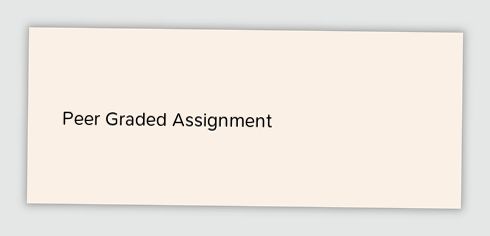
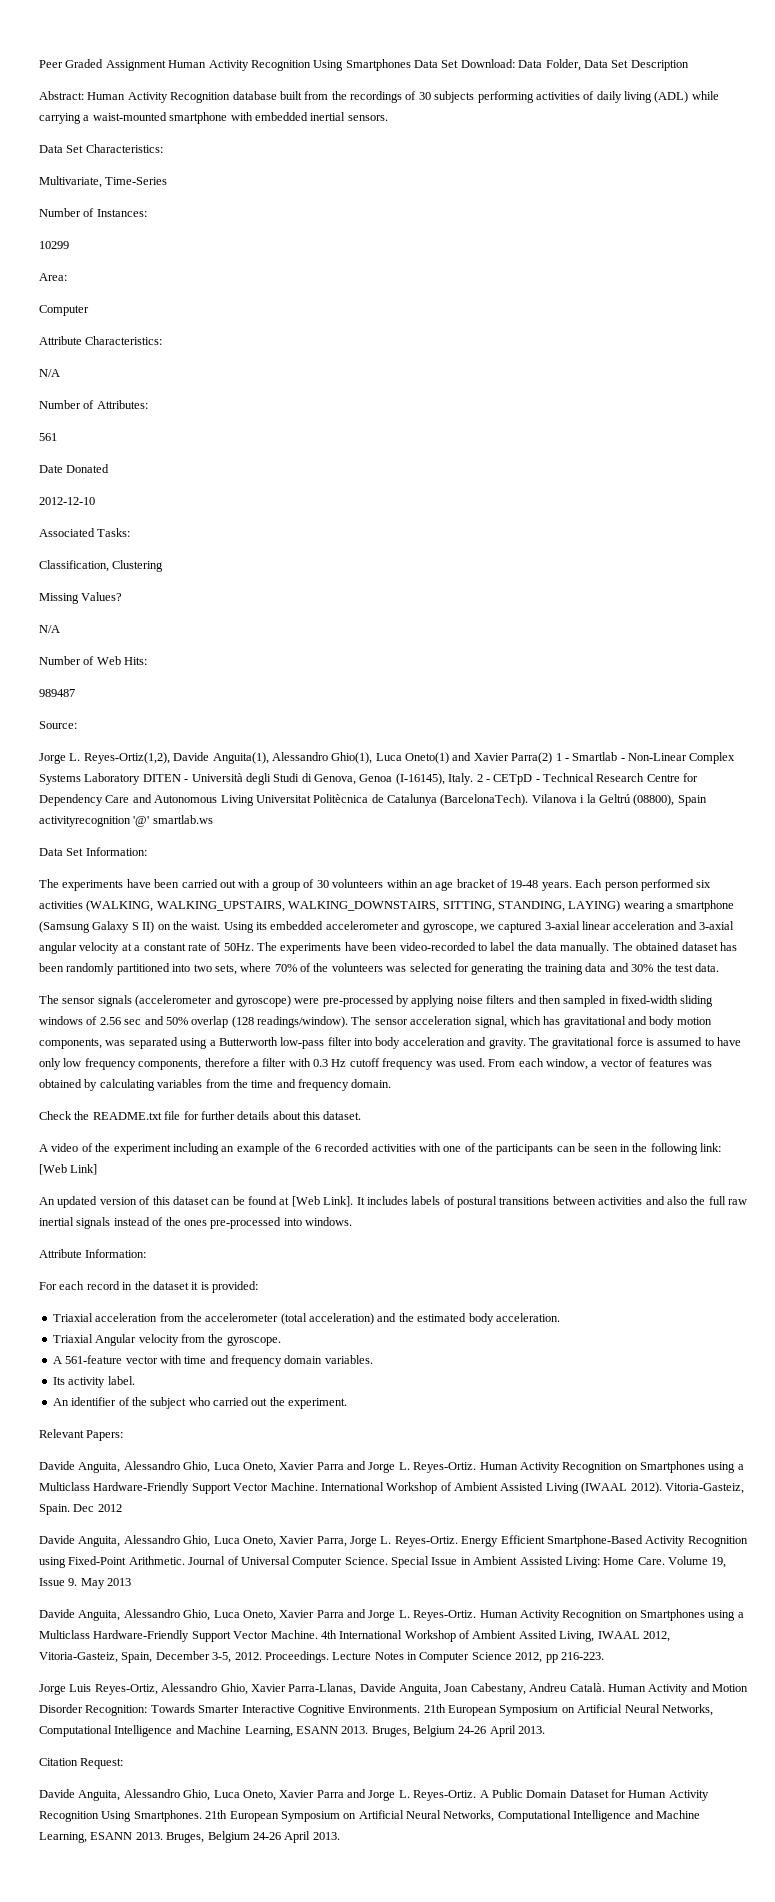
(275, 122) none -> [168,59,689,71] [39,91,719,103] [39,112,388,124] [39,144,163,153] [39,176,168,188] [39,208,147,217] [39,241,69,249] [39,273,67,281] [39,305,89,316] [39,336,163,345] [39,369,60,377] [39,400,148,409] [39,433,57,441] [39,464,110,473] [39,497,95,505] [39,528,131,537] [39,560,164,572] [39,592,123,604] [39,625,60,633] [39,656,148,665] [39,689,75,697] [39,721,77,729] [39,752,736,764] [39,773,699,785] [39,794,707,806] [39,815,213,827] [39,847,147,856] [39,879,712,891] [39,900,735,912] [39,921,735,933] [39,942,737,954] [39,963,720,975] [39,995,714,1007] [39,1016,712,1028] [39,1037,742,1049] [39,1058,712,1070] [39,1079,392,1091] [39,1111,362,1120] [39,1143,721,1155] [39,1164,98,1175] [39,1196,747,1208] [39,1217,352,1229] [39,1249,147,1258] [39,1281,258,1293] [52,1313,560,1325] [52,1334,281,1346] [52,1355,373,1367] [52,1376,135,1388] [52,1397,348,1409] [39,1429,124,1441] [39,1461,744,1473] [39,1482,744,1494] [39,1504,122,1515] [39,1535,748,1547] [39,1556,727,1568] [39,1578,132,1589] [39,1609,744,1621] [39,1630,670,1642] [39,1651,604,1663] [39,1683,748,1695] [39,1704,713,1716] [39,1725,546,1737] [39,1758,124,1769] [39,1789,709,1801] [39,1810,700,1822] [39,1831,340,1843] Human Activity Recognition Using Smartphones Data Set Download: Data Folder, Data Set Description // Abstract: Human Activity Recognition database built from the recordings of 30 subjects performing activities of daily living (ADL) while carrying a waist-mounted smartphone with embedded inertial sensors. // Data Set Characteristics: // Multivariate, Time-Series // Number of Instances: // 10299 // Area: // Computer // Attribute Characteristics: // N/A // Number of Attributes: // 561 // Date Donated // 2012-12-10 // Associated Tasks: // Classification, Clustering // Missing Values? // N/A // Number of Web Hits: // 989487 // Source: // Jorge L. Reyes-Ortiz(1,2), Davide Anguita(1), Alessandro Ghio(1), Luca Oneto(1) and Xavier Parra(2) 1 - Smartlab - Non-Linear Complex Systems Laboratory DITEN - Università degli Studi di Genova, Genoa (I-16145), Italy. 2 - CETpD - Technical Research Centre for Dependency Care and Autonomous Living Universitat Politècnica de Catalunya (BarcelonaTech). Vilanova i la Geltrú (08800), Spain activityrecognition '@' smartlab.ws // Data Set Information: // The experiments have been carried out with a group of 30 volunteers within an age bracket of 19-48 years. Each person performed six activities (WALKING, WALKING_UPSTAIRS, WALKING_DOWNSTAIRS, SITTING, STANDING, LAYING) wearing a smartphone (Samsung Galaxy S II) on the waist. Using its embedded accelerometer and gyroscope, we captured 3-axial linear acceleration and 3-axial angular velocity at a constant rate of 50Hz. The experiments have been video-recorded to label the data manually. The obtained dataset has been randomly partitioned into two sets, where 70% of the volunteers was selected for generating the training data and 30% the test data. // The sensor signals (accelerometer and gyroscope) were pre-processed by applying noise filters and then sampled in fixed-width sliding windows of 2.56 sec and 50% overlap (128 readings/window). The sensor acceleration signal, which has gravitational and body motion components, was separated using a Butterworth low-pass filter into body acceleration and gravity. The gravitational force is assumed to have only low frequency components, therefore a filter with 0.3 Hz cutoff frequency was used. From each window, a vector of features was obtained by calculating variables from the time and frequency domain. // Check the README.txt file for further details about this dataset. // A video of the experiment including an example of the 6 recorded activities with one of the participants can be seen in the following link: [Web Link] // An updated version of this dataset can be found at [Web Link]. It includes labels of postural transitions between activities and also the full raw inertial signals instead of the ones pre-processed into windows. // Attribute Information: // For each record in the dataset it is provided: // Triaxial acceleration from the accelerometer (total acceleration) and the estimated body acceleration. // Triaxial Angular velocity from the gyroscope. // A 561-feature vector with time and frequency domain variables. // Its activity label. // An identifier of the subject who carried out the experiment. // Relevant Papers: // Davide Anguita, Alessandro Ghio, Luca Oneto, Xavier Parra and Jorge L. Reyes-Ortiz. Human Activity Recognition on Smartphones using a Multiclass Hardware-Friendly Support Vector Machine. International Workshop of Ambient Assisted Living (IWAAL 2012). Vitoria-Gasteiz, Spain. Dec 2012 // Davide Anguita, Alessandro Ghio, Luca Oneto, Xavier Parra, Jorge L. Reyes-Ortiz. Energy Efficient Smartphone-Based Activity Recognition using Fixed-Point Arithmetic. Journal of Universal Computer Science. Special Issue in Ambient Assisted Living: Home Care. Volume 19, Issue 9. May 2013 // Davide Anguita, Alessandro Ghio, Luca Oneto, Xavier Parra and Jorge L. Reyes-Ortiz. Human Activity Recognition on Smartphones using a Multiclass Hardware-Friendly Support Vector Machine. 4th International Workshop of Ambient Assited Living, IWAAL 2012, Vitoria-Gasteiz, Spain, December 3-5, 2012. Proceedings. Lecture Notes in Computer Science 2012, pp 216-223. // Jorge Luis Reyes-Ortiz, Alessandro Ghio, Xavier Parra-Llanas, Davide Anguita, Joan Cabestany, Andreu Català. Human Activity and Motion Disorder Recognition: Towards Smarter Interactive Cognitive Environments. 21th European Symposium on Artificial Neural Networks, Computational Intelligence and Machine Learning, ESANN 2013. Bruges, Belgium 24-26 April 2013. // Citation Request: // Davide Anguita, Alessandro Ghio, Luca Oneto, Xavier Parra and Jorge L. Reyes-Ortiz. A Public Domain Dataset for Human Activity Recognition Using Smartphones. 21th European Symposium on Artificial Neural Networks, Computational Intelligence and Machine Learning, ESANN 2013. Bruges, Belgium 24-26 April 2013.

